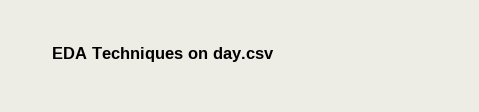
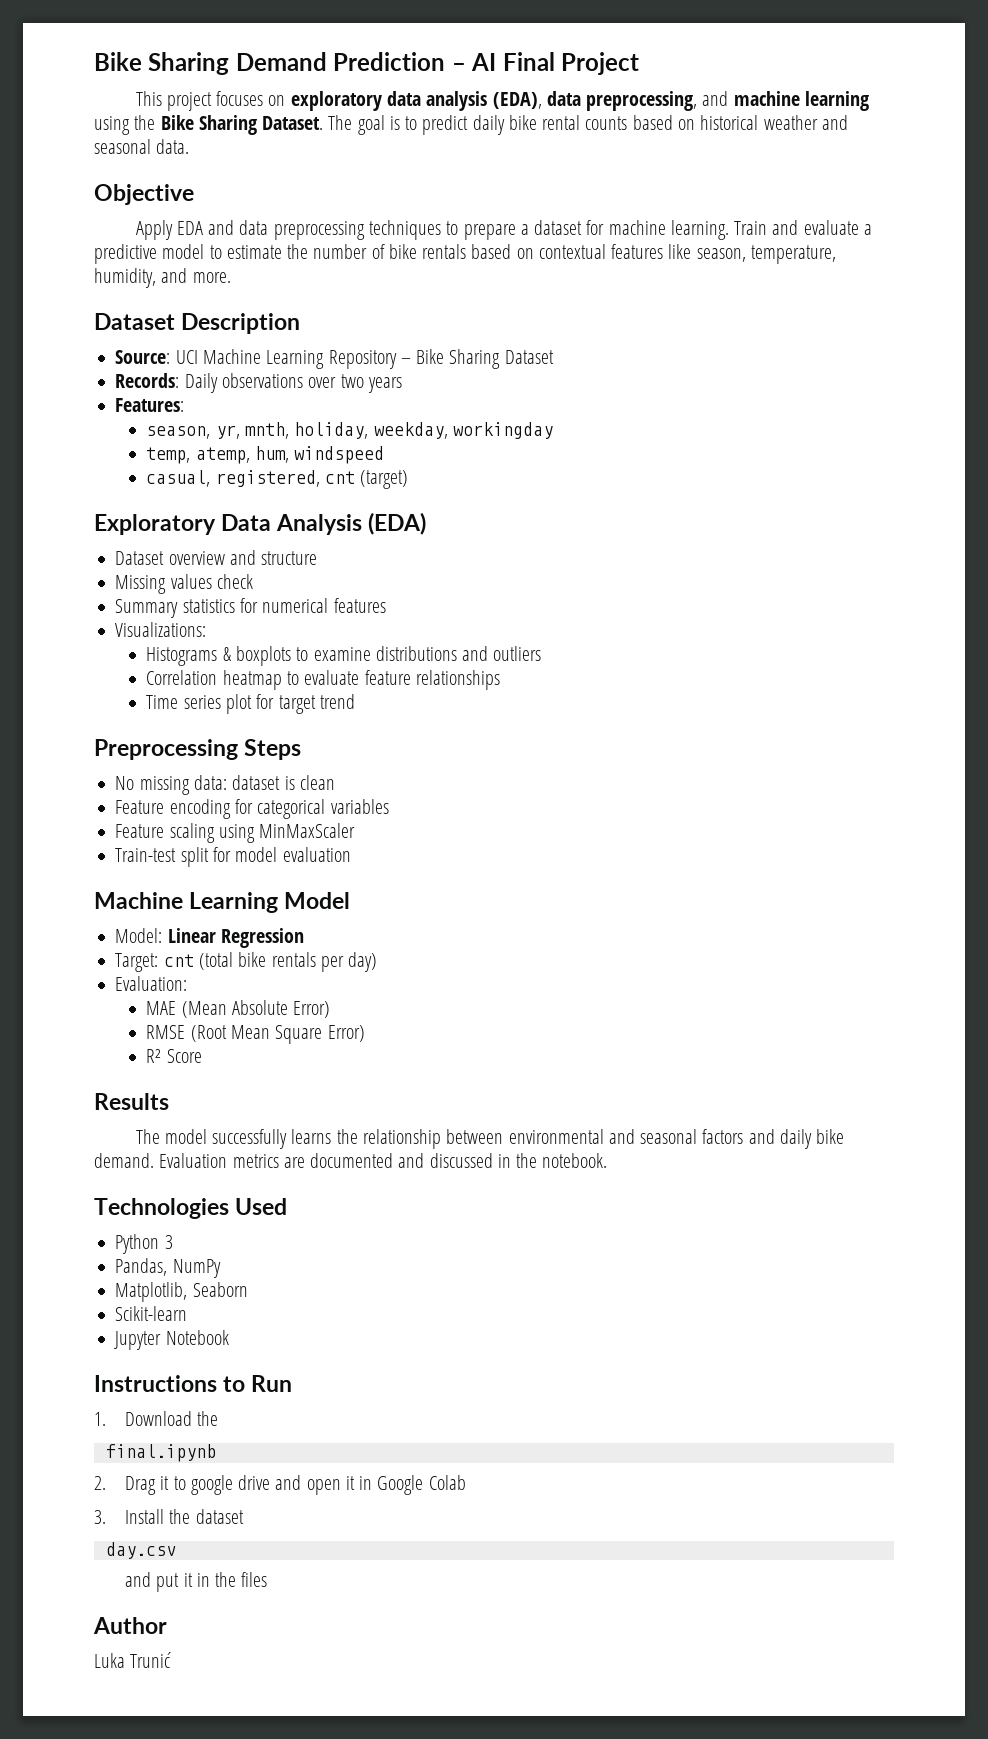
[52,47,274,62] EDA Techniques on day.csv -> [94,52,640,75] [135,91,869,111] [94,115,848,135] [94,139,190,154] [94,184,194,205] [135,220,872,240] [94,244,836,264] [94,268,231,288] [94,313,301,334] [115,349,554,369] [115,373,402,393] [115,398,185,412] [146,422,553,439] [146,446,385,464] [146,470,409,489] [94,512,427,535] [115,550,318,565] [115,574,253,594] [115,598,386,618] [115,622,207,637] [146,646,542,666] [146,670,500,690] [146,694,355,714] [94,739,302,760] [115,775,335,795] [115,799,389,819] [115,823,356,843] [115,847,351,867] [94,892,351,913] [115,928,304,948] [115,952,378,972] [115,976,188,991] [146,1000,331,1018] [146,1025,365,1044] [146,1049,202,1063] [94,1093,169,1110] [135,1129,845,1149] [94,1153,608,1168] [94,1198,288,1219] [115,1234,173,1254] [115,1258,221,1278] [115,1282,248,1302] [115,1306,188,1321] [114,1330,229,1350] [94,1375,293,1392] [94,1411,219,1426] [105,1444,216,1462] [94,1475,466,1495] [94,1509,244,1524] [105,1542,176,1559] [125,1572,268,1592] [93,1617,167,1634] [94,1652,172,1668] Bike Sharing Demand Prediction – AI Final Project // This project focuses on exploratory data analysis (EDA), data preprocessing, and machine learning using the Bike Sharing Dataset. The goal is to predict daily bike rental counts based on historical weather and seasonal data. // Objective // Apply EDA and data preprocessing techniques to prepare a dataset for machine learning. Train and evaluate a predictive model to estimate the number of bike rentals based on contextual features like season, temperature, humidity, and more. // Dataset Description // Source: UCI Machine Learning Repository – Bike Sharing Dataset // Records: Daily observations over two years // Features: // season, yr, mnth, holiday, weekday, workingday // temp, atemp, hum, windspeed // casual, registered, cnt (target) // Exploratory Data Analysis (EDA) // Dataset overview and structure // Missing values check // Summary statistics for numerical features // Visualizations: // Histograms & boxplots to examine distributions and outliers // Correlation heatmap to evaluate feature relationships // Time series plot for target trend // Preprocessing Steps // No missing data: dataset is clean // Feature encoding for categorical variables // Feature scaling using MinMaxScaler // Train-test split for model evaluation // Machine Learning Model // Model: Linear Regression // Target: cnt (total bike rentals per day) // Evaluation: // MAE (Mean Absolute Error) // RMSE (Root Mean Square Error) // R² Score // Results // The model successfully learns the relationship between environmental and seasonal factors and daily bike demand. Evaluation metrics are documented and discussed in the notebook. // Technologies Used // Python 3 // Pandas, NumPy // Matplotlib, Seaborn // Scikit-learn // Jupyter Notebook // Instructions to Run // 1. Download the // final.ipynb // 2. Drag it to google drive and open it in Google Colab // 3. Install the dataset // day.csv // and put it in the files // Author // Luka Trunić

